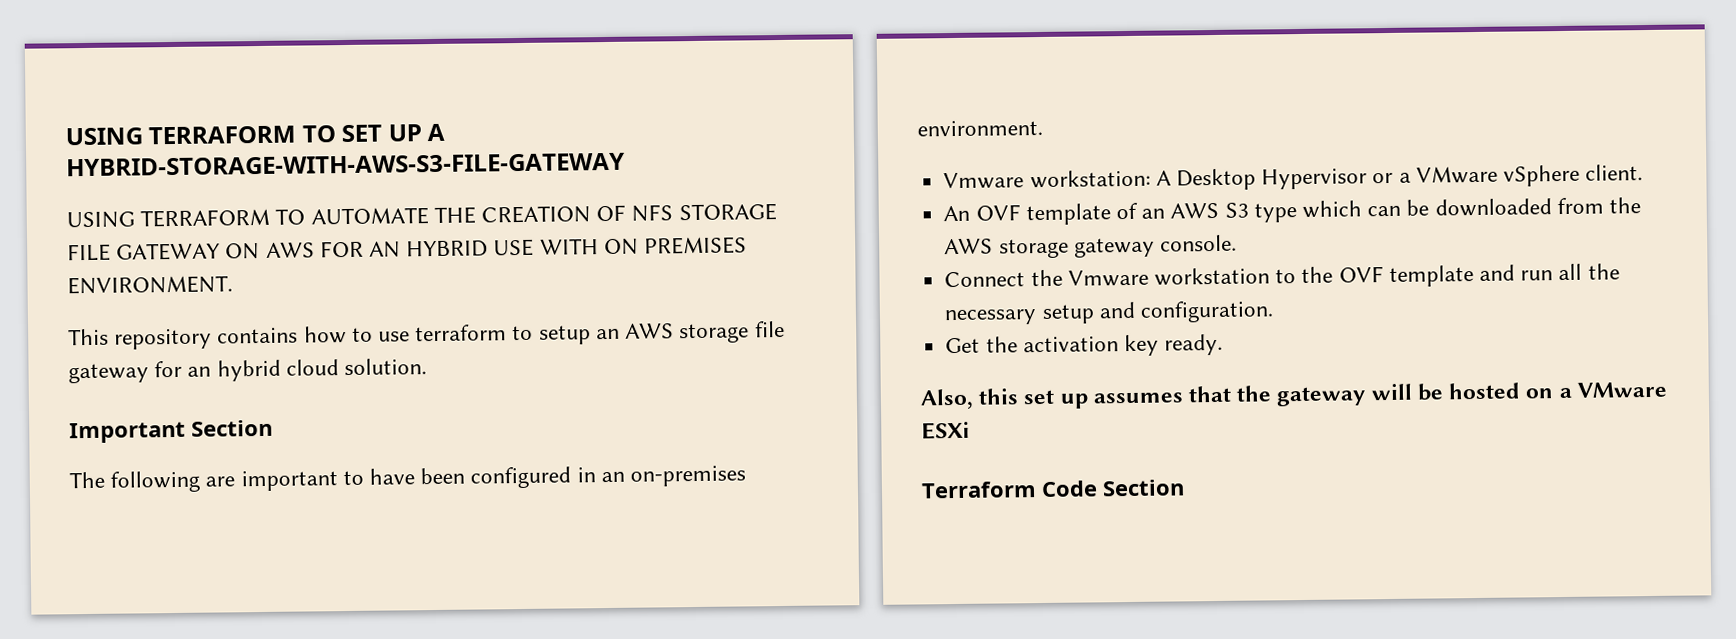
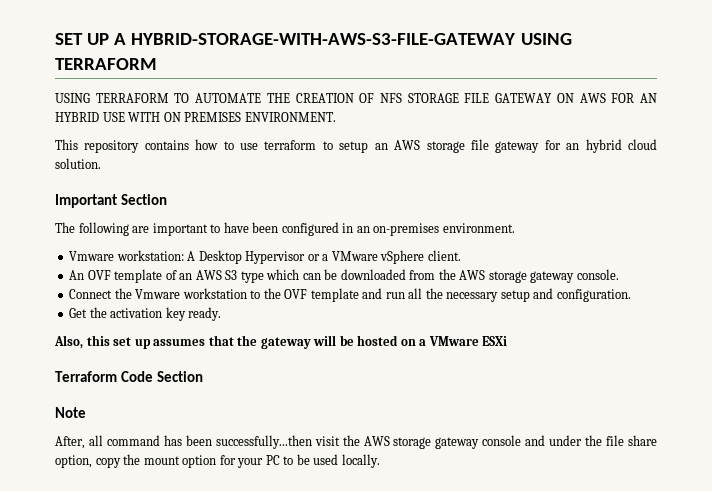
[65,125,336,146] USING TERRAFORM TO -> (55, 39) none
(625, 164) none -> [520,33,572,45] [55,58,157,70] USING TERRAFORM
(1185, 488) none -> [55,407,86,418] [55,435,657,449] [55,454,380,468] // Note // After, all command has been successfully...then visit the AWS storage gateway console and under the file share option, copy the mount option for your PC to be used locally.

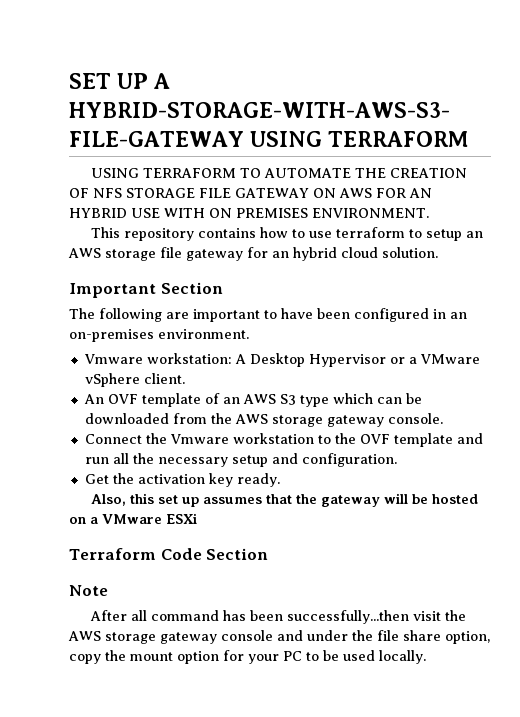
[55,436,85,449] After, -> [90,610,128,621] After

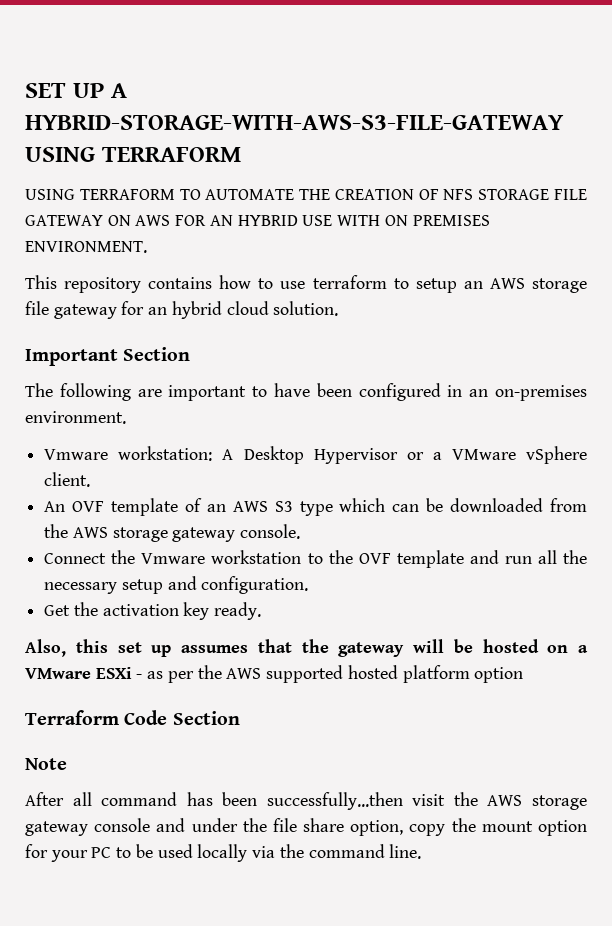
(197, 518) none -> [136,665,524,683] - as per the AWS supported hosted platform option
[379,650,426,664] locally. -> [197,844,422,862] locally via the command line.

